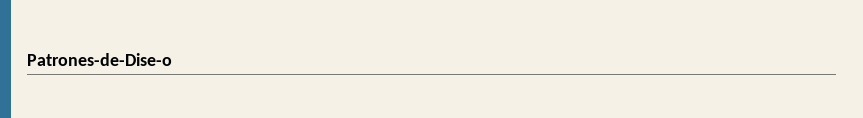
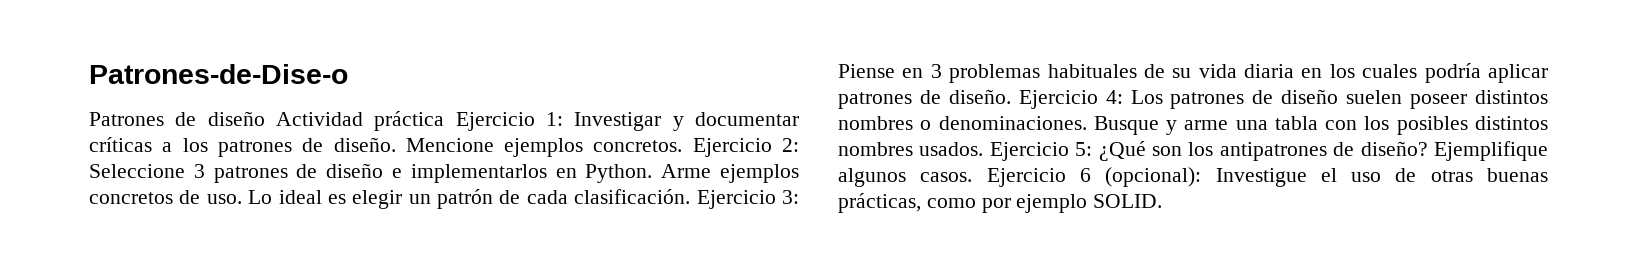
(172, 59) none -> [89,111,799,131] [89,137,799,157] [89,163,799,183] [89,189,799,209] [838,63,1548,83] [838,89,1548,109] [838,116,1548,135] [838,141,1548,161] [838,167,1548,187] [838,193,1163,213] // Patrones de diseño Actividad práctica Ejercicio 1: Investigar y documentar críticas a los patrones de diseño. Mencione ejemplos concretos. Ejercicio 2: Seleccione 3 patrones de diseño e implementarlos en Python. Arme ejemplos concretos de uso. Lo ideal es elegir un patrón de cada clasificación. Ejercicio 3: Piense en 3 problemas habituales de su vida diaria en los cuales podría aplicar patrones de diseño. Ejercicio 4: Los patrones de diseño suelen poseer distintos nombres o denominaciones. Busque y arme una tabla con los posibles distintos nombres usados. Ejercicio 5: ¿Qué son los antipatrones de diseño? Ejemplifique algunos casos. Ejercicio 6 (opcional): Investigue el uso de otras buenas prácticas, como por ejemplo SOLID.

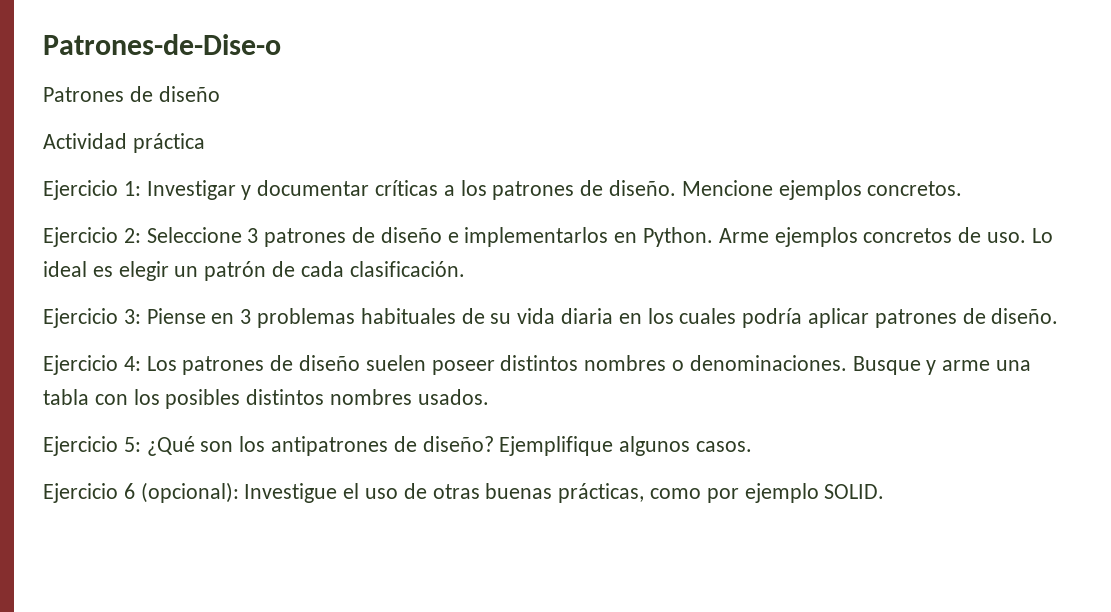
(265, 118) none -> (220, 94) //
(445, 121) none -> (205, 143) //
(683, 146) none -> (963, 188) //
(691, 196) none -> (465, 269) //
(1011, 96) none -> (1059, 316) //
(984, 149) none -> (489, 397) //
(973, 177) none -> (753, 446) //

